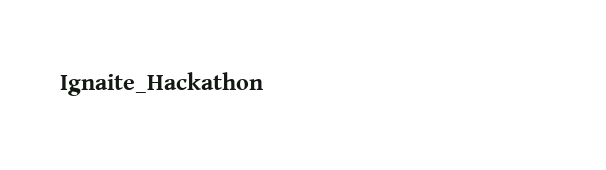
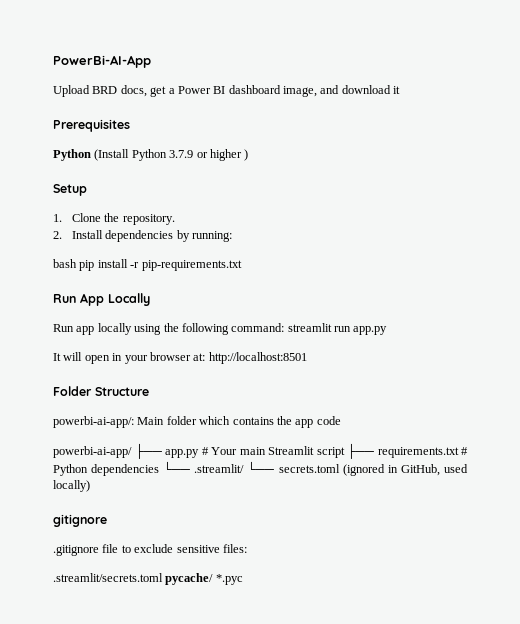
[60,72,263,96] Ignaite_Hackathon -> [53,55,151,68] [53,85,401,97] [53,119,130,132] [53,149,249,161] [53,184,87,196] [53,213,175,225] [53,230,233,242] [53,259,242,271] [53,293,150,306] [53,323,388,335] [53,352,307,364] [53,386,149,396] [53,416,341,428] [53,443,468,459] [53,461,468,476] [53,480,90,492] [53,514,107,527] [53,544,247,556] [53,573,243,585] PowerBi-AI-App // Upload BRD docs, get a Power BI dashboard image, and download it // Prerequisites // Python (Install Python 3.7.9 or higher ) // Setup // 1. Clone the repository. // 2. Install dependencies by running: // bash pip install -r pip-requirements.txt // Run App Locally // Run app locally using the following command: streamlit run app.py // It will open in your browser at: http://localhost:8501 // Folder Structure // powerbi-ai-app/: Main folder which contains the app code // powerbi-ai-app/ ├── app.py # Your main Streamlit script ├── requirements.txt # Python dependencies └── .streamlit/ └── secrets.toml (ignored in GitHub, used locally) // gitignore // .gitignore file to exclude sensitive files: // .streamlit/secrets.toml pycache/ *.pyc

